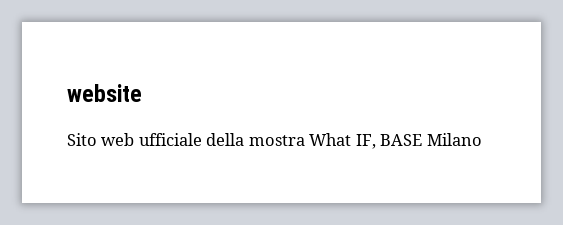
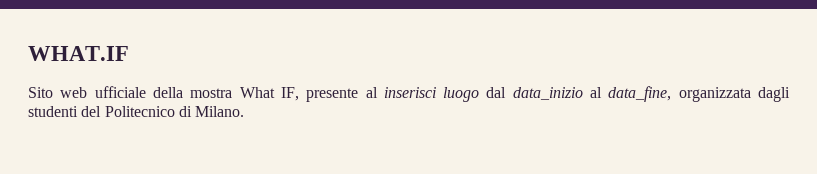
[67,84,142,102] website -> [28,46,129,61] WHAT.IF
[380,133,482,146] BASE Milano -> [306,86,790,102] [28,106,245,117] presente al inserisci luogo dal data_inizio al data_fine, organizzata dagli studenti del Politecnico di Milano.

